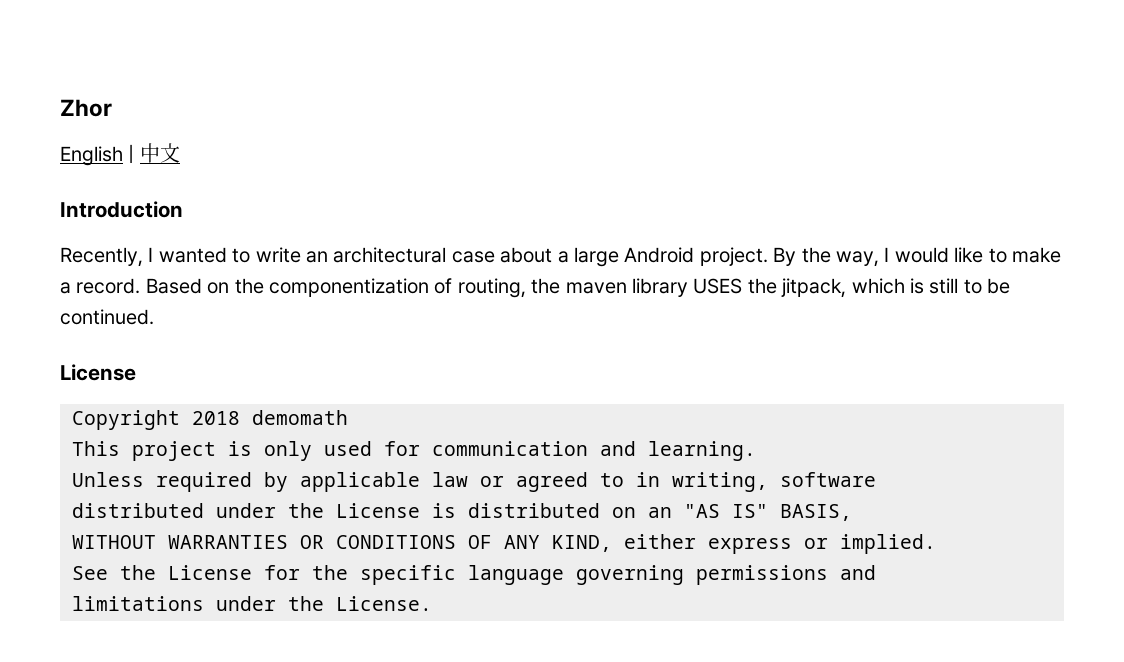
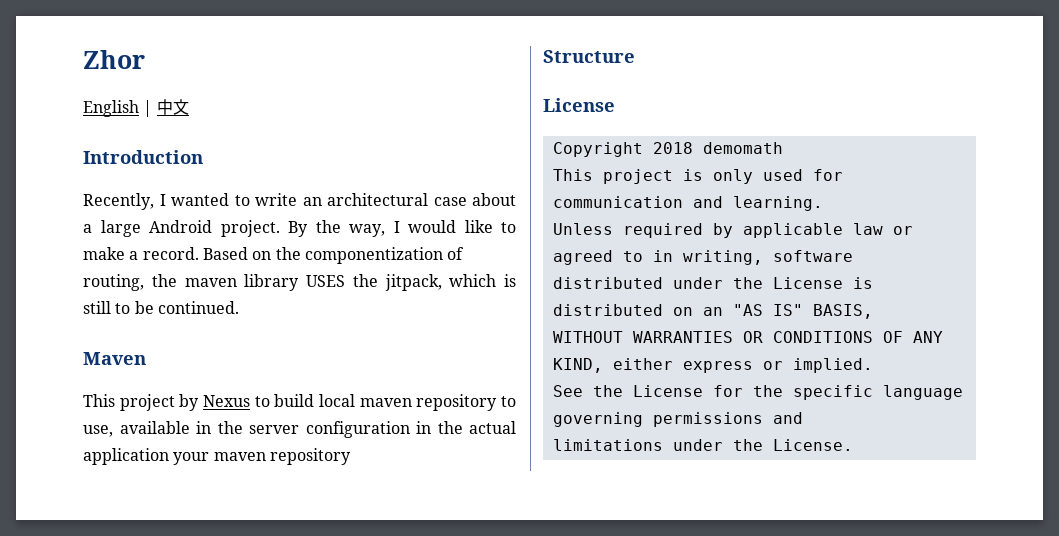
(154, 317) none -> [83,352,146,365] [83,394,516,411] [83,421,516,438] [83,448,351,465] [543,50,635,63] // Maven // This project by Nexus to build local maven repository to use, available in the server configuration in the actual application your maven repository // Structure

